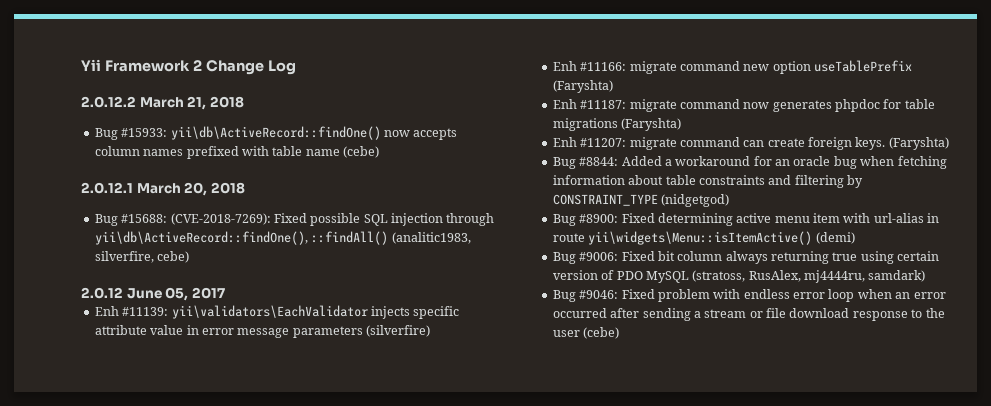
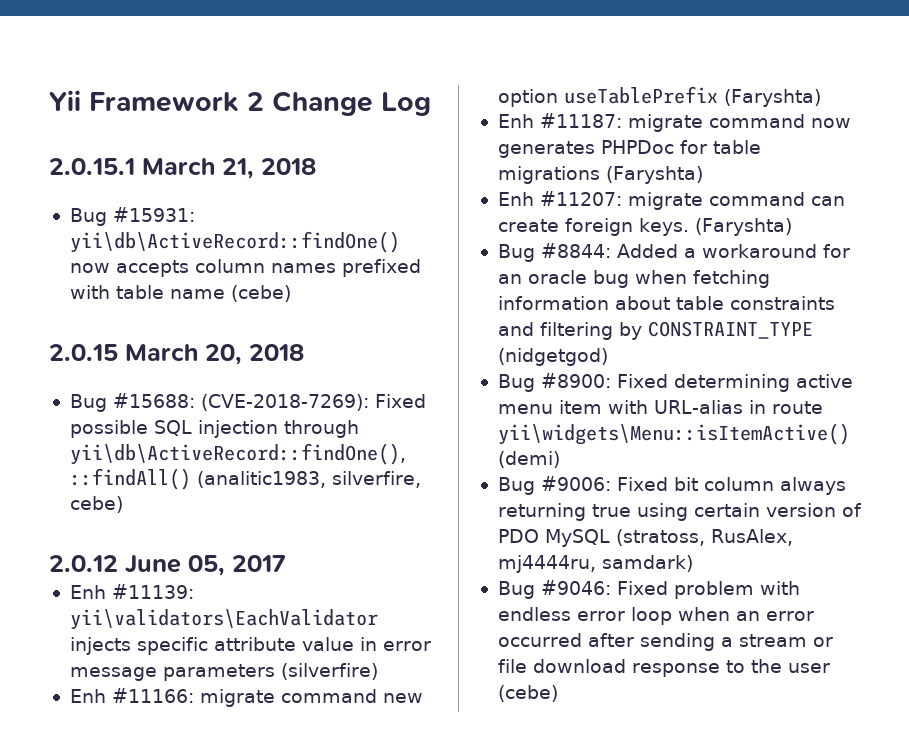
[81,96,136,108] 2.0.12.2 -> [49,158,135,175] 2.0.15.1
[121,128,168,137] #15933: -> [112,207,195,222] #15931:
[81,182,133,194] 2.0.12.1 -> [49,344,118,361] 2.0.15
[835,99,880,112] phpdoc -> [600,140,674,154] PHPDoc
[873,213,924,223] url-alias -> [653,400,743,414] URL-alias

